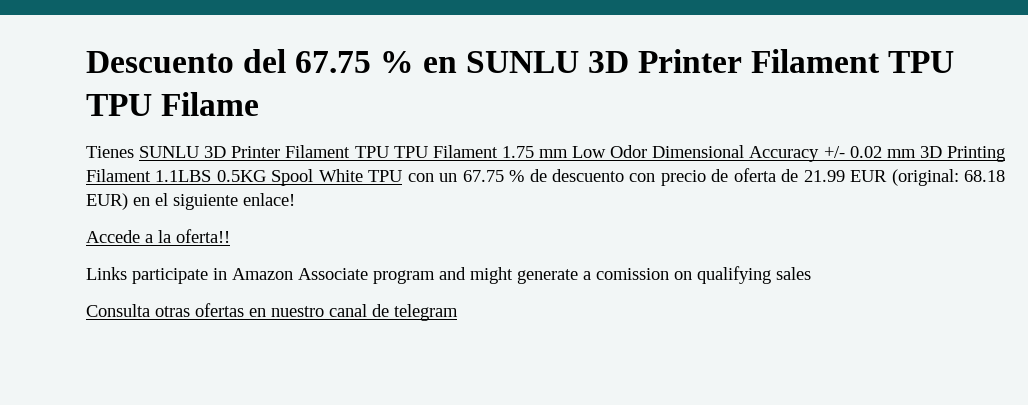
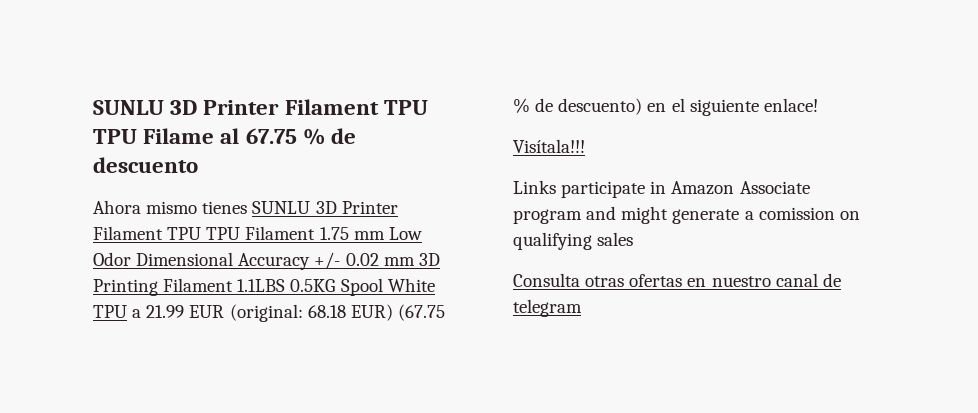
[86,49,458,73] Descuento del 67.75 % en -> (93, 107) none
[86,146,134,158] // Tienes -> [220,128,357,145] [93,157,198,173] [93,200,248,214] al 67.75 % de descuento // Ahora mismo tienes
[407,168,799,186] con un 67.75 % de descuento con precio de oferta de -> [132,309,142,318] a
(128, 201) none -> [397,304,445,321] [513,98,643,115] (67.75 % de descuento)
[86,229,230,243] Accede a la oferta!! -> [513,139,585,153] Visítala!!!

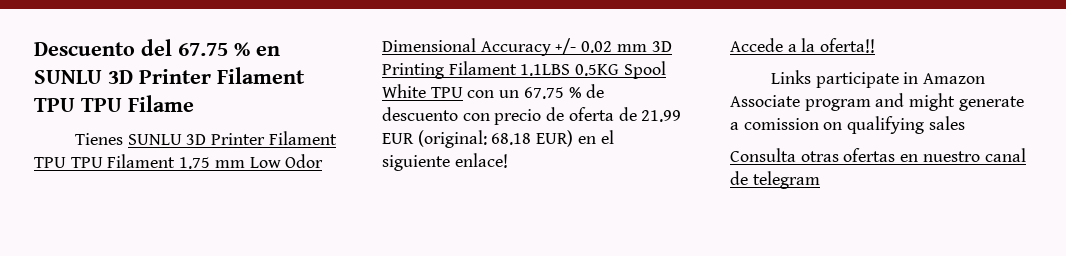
(93, 107) none -> [34,39,280,56] Descuento del 67.75 % en
[220,128,357,145] [93,157,198,173] [93,200,248,214] al 67.75 % de descuento // Ahora mismo tienes -> [74,133,123,145] // Tienes
[132,309,142,318] a -> [467,84,605,99] [382,107,637,125] con un 67.75 % de descuento con precio de oferta de
[397,304,445,321] [513,98,643,115] (67.75 % de descuento) -> (574, 138) none
[513,139,585,153] Visítala!!! -> [730,38,876,53] Accede a la oferta!!

